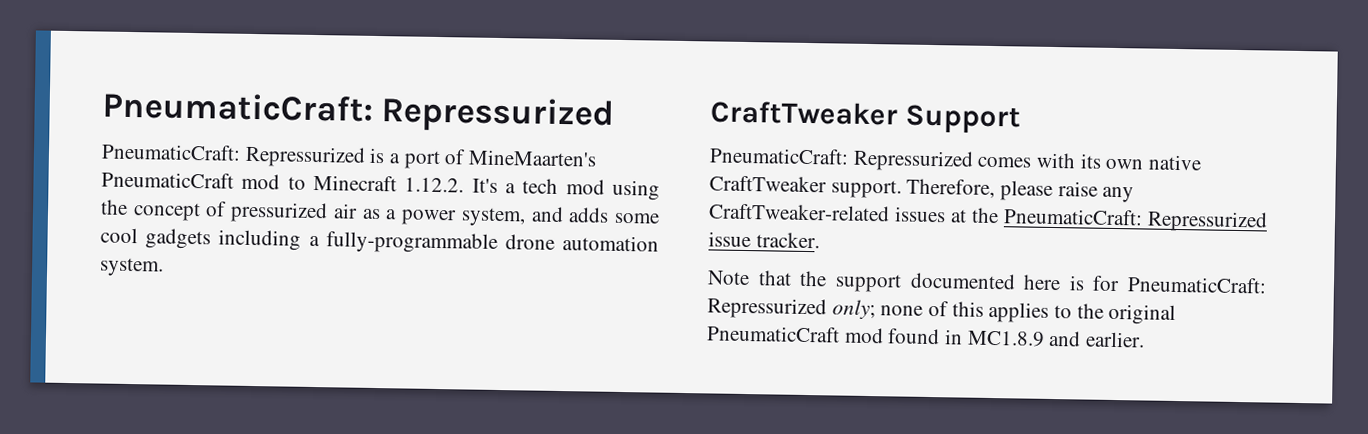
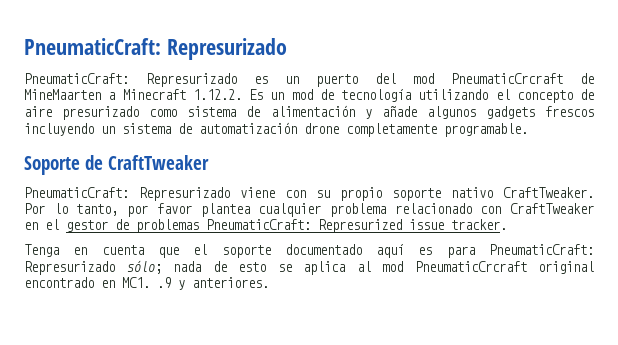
[102,91,615,134] [101,143,598,170] [101,171,660,201] [100,199,661,227] [100,227,659,254] [99,257,164,277] [710,100,1021,134] [709,147,1203,172] [709,175,1135,203] [708,203,1268,233] [708,231,820,249] [707,270,1267,294] [707,297,1177,326] [707,325,1146,348] PneumaticCraft: Repressurized // PneumaticCraft: Repressurized is a port of MineMaarten's PneumaticCraft mod to Minecraft 1.12.2. It's a tech mod using the concept of pressurized air as a power system, and adds some cool gadgets including a fully-programmable drone automation system. // CraftTweaker Support // PneumaticCraft: Repressurized comes with its own native CraftTweaker support. Therefore, please raise any CraftTweaker-related issues at the PneumaticCraft: Repressurized issue tracker. // Note that the support documented here is for PneumaticCraft: Repressurized only; none of this applies to the original PneumaticCraft mod found in MC1.8.9 and earlier. -> [24,38,287,60] [24,73,594,87] [24,89,594,103] [24,105,595,120] [24,122,528,137] [24,155,210,175] [24,187,594,201] [24,203,594,217] [24,219,507,233] [24,244,594,258] [24,260,594,275] [24,277,269,290] PneumaticCraft: Represurizado // PneumaticCraft: Represurizado es un puerto del mod PneumaticCrcraft de MineMaarten a Minecraft 1.12.2. Es un mod de tecnología utilizando el concepto de aire presurizado como sistema de alimentación y añade algunos gadgets frescos incluyendo un sistema de automatización drone completamente programable. // Soporte de CraftTweaker // PneumaticCraft: Represurizado viene con su propio soporte nativo CraftTweaker. Por lo tanto, por favor plantea cualquier problema relacionado con CraftTweaker en el gestor de problemas PneumaticCraft: Represurized issue tracker. // Tenga en cuenta que el soporte documentado aquí es para PneumaticCraft: Represurizado sólo; nada de esto se aplica al mod PneumaticCrcraft original encontrado en MC1. .9 y anteriores.

